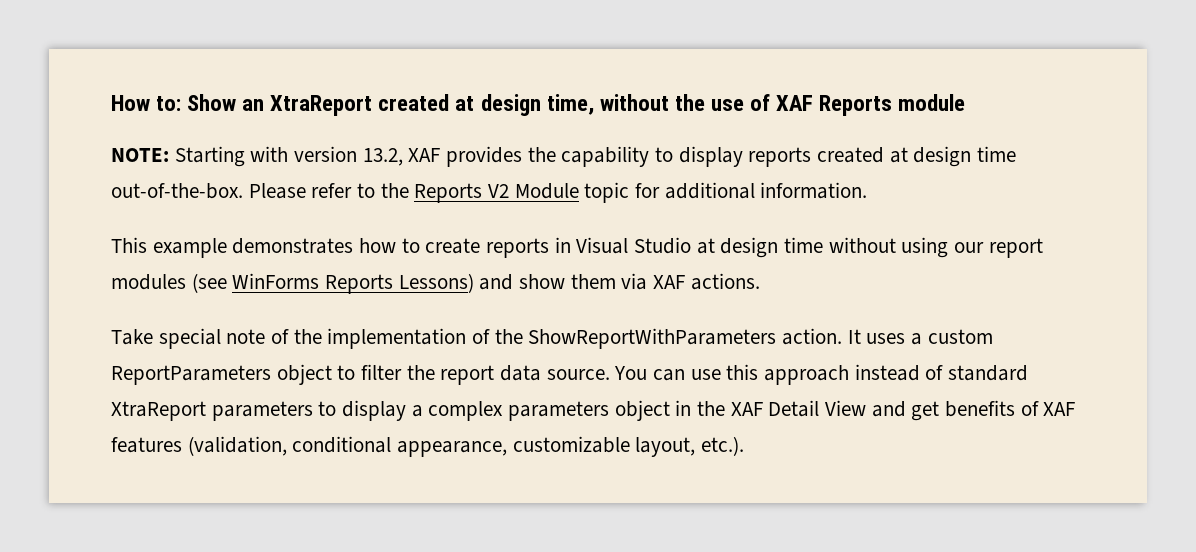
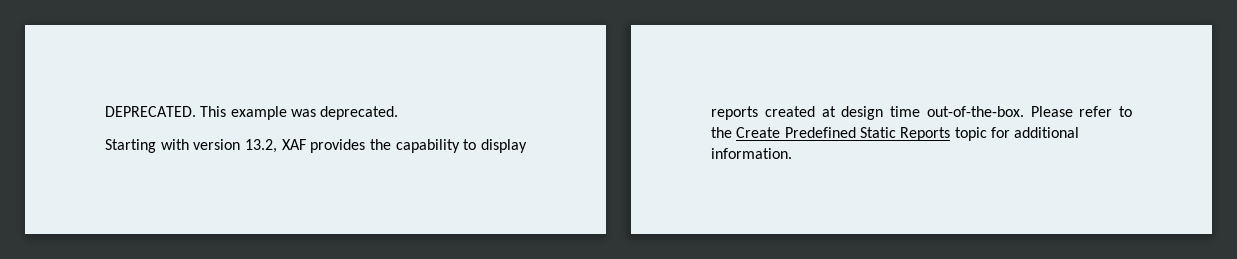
[111,94,966,116] [111,148,169,162] How to: Show an XtraReport created at design time, without the use of XAF Reports module // NOTE: -> [105,106,399,120] DEPRECATED. This example was deprecated. //
[414,183,579,203] Reports V2 Module -> [736,127,951,141] Create Predefined Static Reports
[111,237,1043,258] [111,273,760,294] [111,328,993,349] [111,364,1029,385] [111,400,1076,421] [111,436,745,457] // This example demonstrates how to create reports in Visual Studio at design time without using our report modules (see WinForms Reports Lessons) and show them via XAF actions. // Take special note of the implementation of the ShowReportWithParameters action. It uses a custom ReportParameters object to filter the report data source. You can use this approach instead of standard XtraReport parameters to display a complex parameters object in the XAF Detail View and get benefits of XAF features (validation, conditional appearance, customizable layout, etc.). -> (792, 153) none

